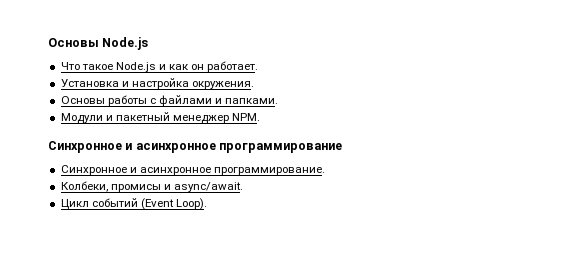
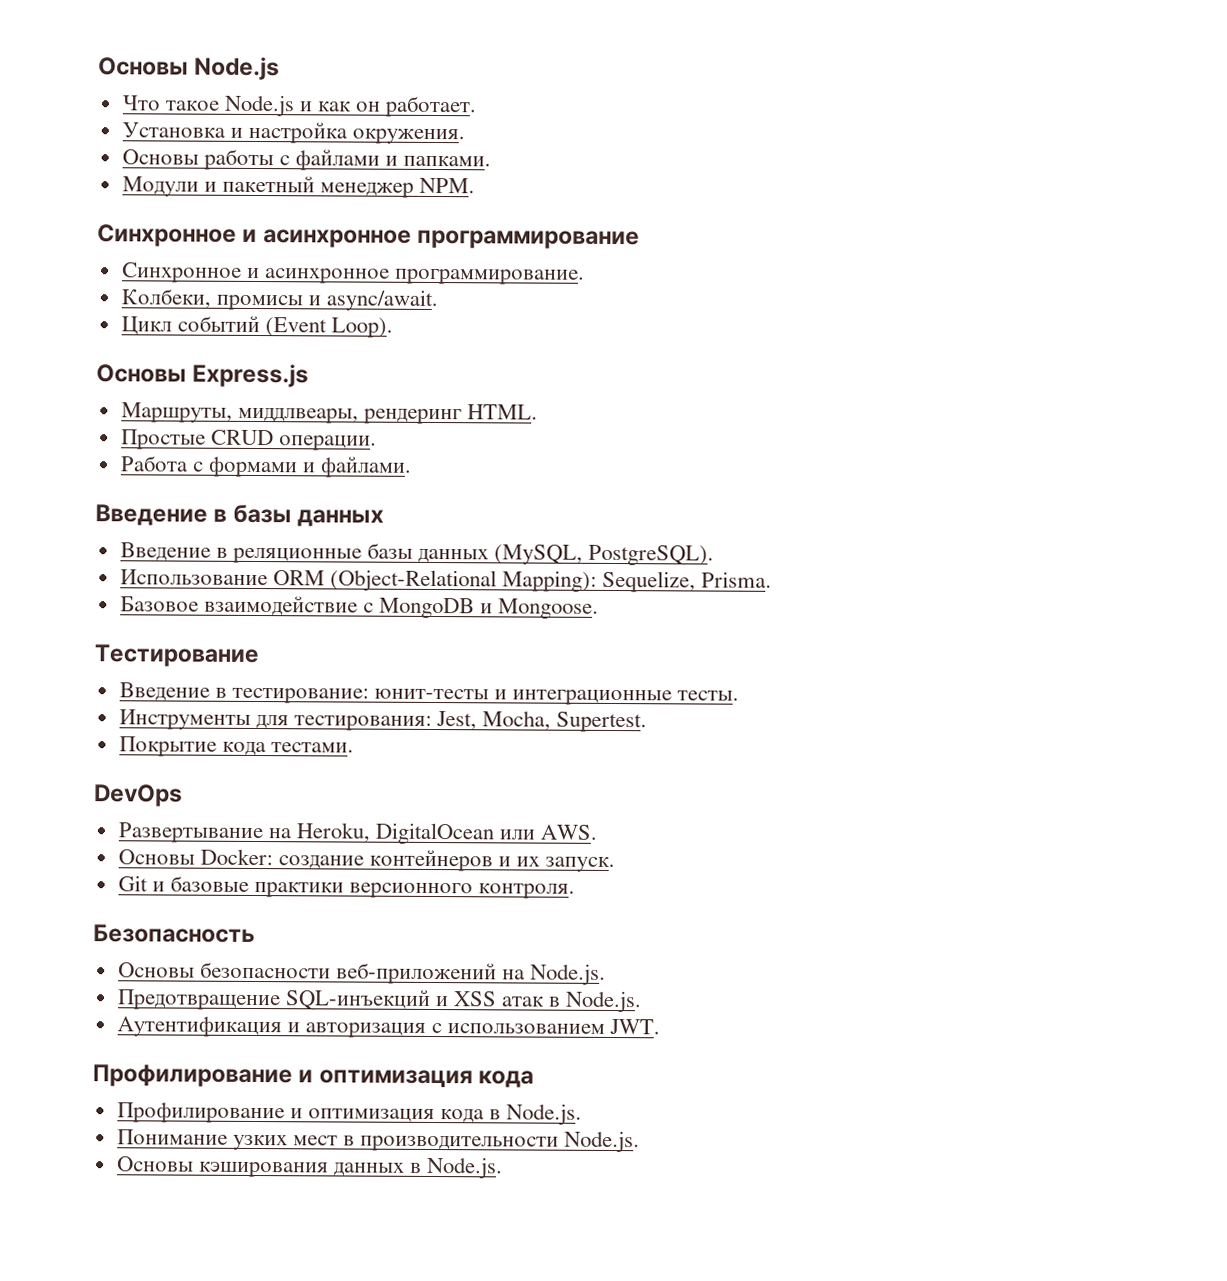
(207, 204) none -> [96,363,310,388] [120,402,538,425] [120,429,377,451] [119,455,413,478] [95,503,385,527] [119,542,715,566] [119,569,773,593] [119,595,600,619] [94,644,259,668] [118,682,740,706] [118,709,648,733] [118,736,354,757] [94,784,183,807] [117,822,598,845] [117,848,616,873] [117,875,576,899] [93,924,255,943] [117,961,607,985] [116,989,643,1013] [116,1016,661,1038] [92,1064,535,1089] [116,1102,583,1125] [116,1129,641,1153] [116,1156,504,1179] // Основы Express.js // Маршруты, миддлвеары, рендеринг HTML. // Простые CRUD операции. // Работа с формами и файлами. // Введение в базы данных // Введение в реляционные базы данных (MySQL, PostgreSQL). // Использование ORM (Object-Relational Mapping): Sequelize, Prisma. // Базовое взаимодействие с MongoDB и Mongoose. // Тестирование // Введение в тестирование: юнит-тесты и интеграционные тесты. // Инструменты для тестирования: Jest, Mocha, Supertest. // Покрытие кода тестами. // DevOps // Развертывание на Heroku, DigitalOcean или AWS. // Основы Docker: создание контейнеров и их запуск. // Git и базовые практики версионного контроля. // Безопасность // Основы безопасности веб-приложений на Node.js. // Предотвращение SQL-инъекций и XSS атак в Node.js. // Аутентификация и авторизация с использованием JWT. // Профилирование и оптимизация кода // Профилирование и оптимизация кода в Node.js. // Понимание узких мест в производительности Node.js. // Основы кэширования данных в Node.js.

